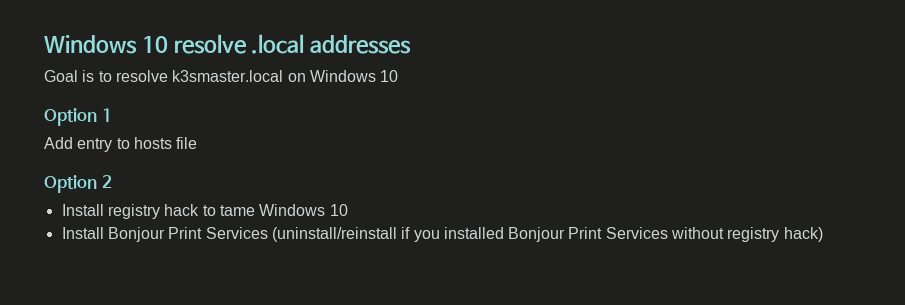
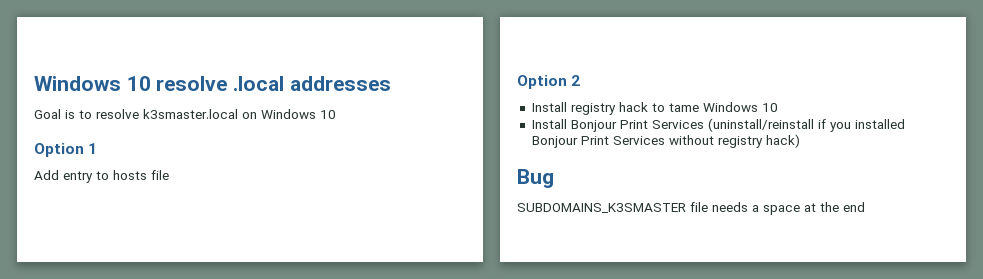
(823, 234) none -> [517,169,554,188] [517,202,865,215] // Bug // SUBDOMAINS_K3SMASTER file needs a space at the end

